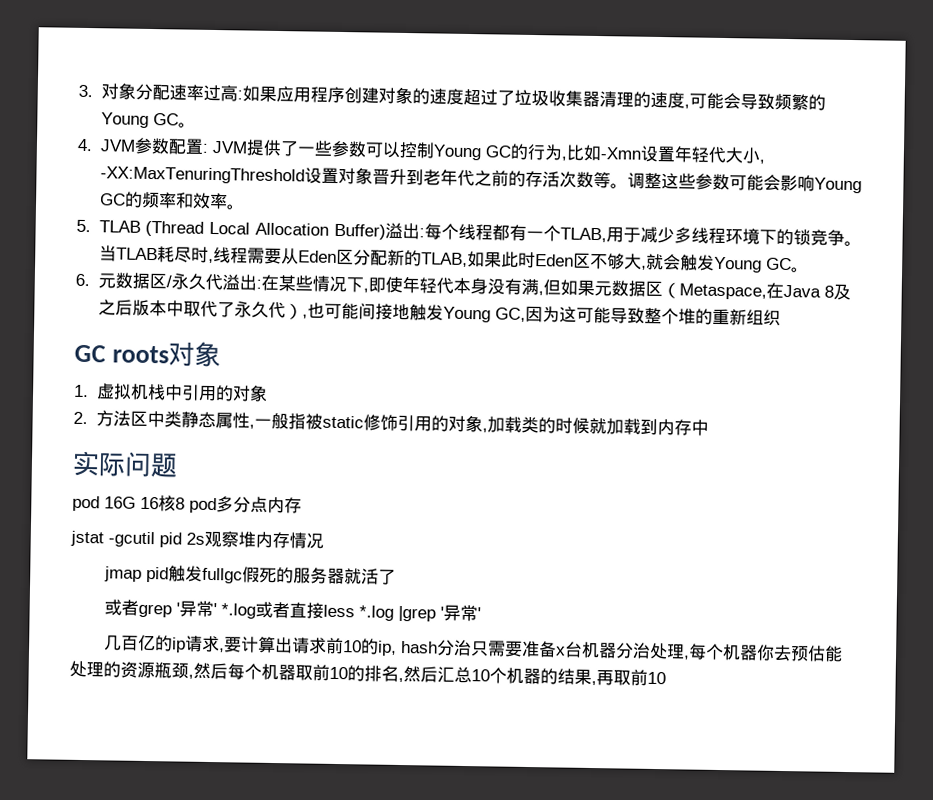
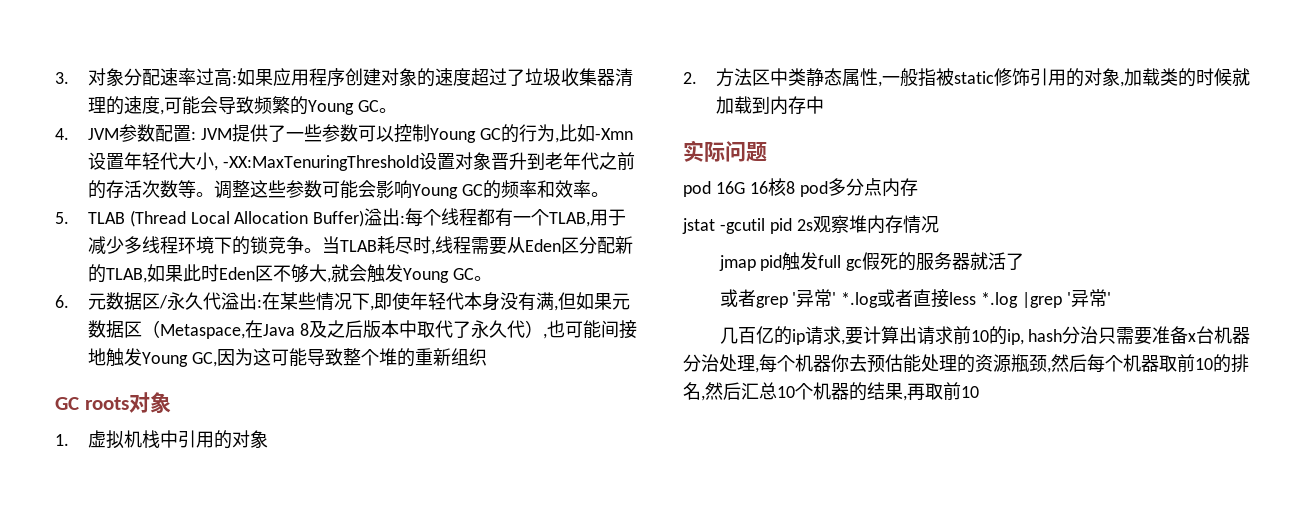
[202,567,244,584] fullgc -> [818,255,863,271] full gc

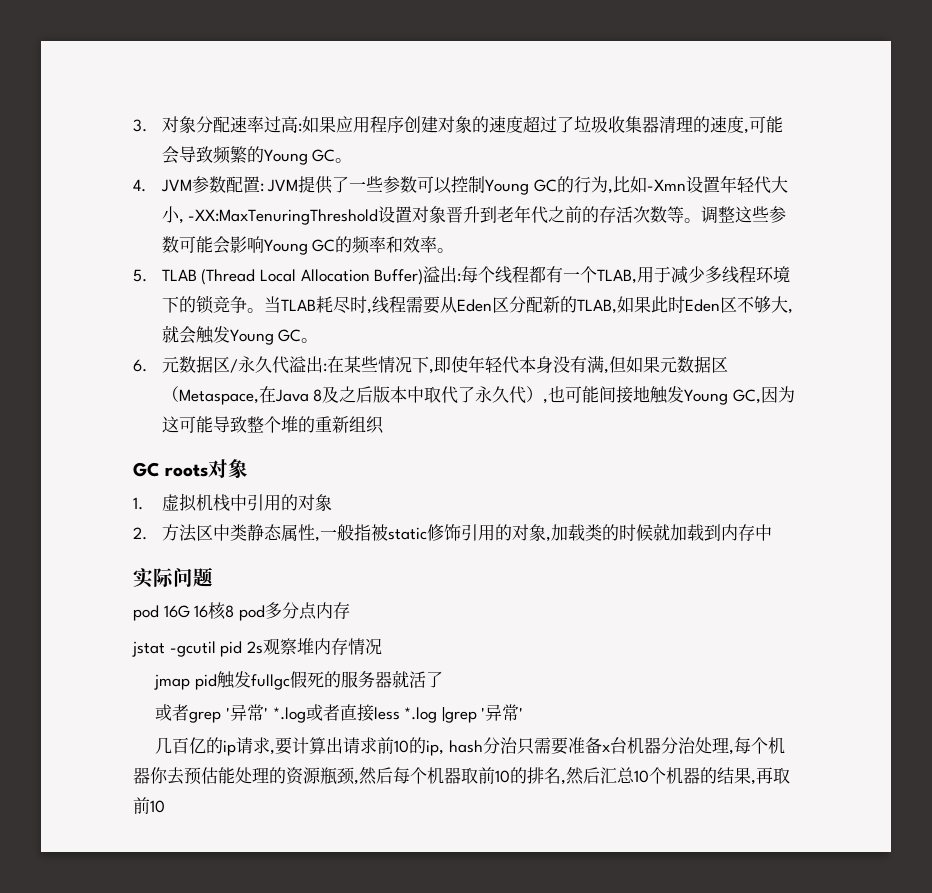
[818,255,863,271] full gc -> [251,674,291,690] fullgc

